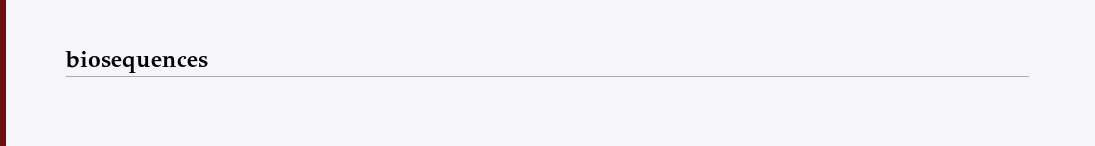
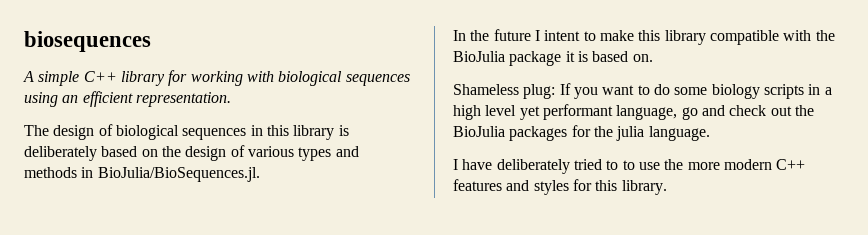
(208, 62) none -> [23,70,410,86] [24,91,231,107] [24,124,349,140] [24,145,359,161] [24,167,260,182] [453,29,835,45] [453,51,653,66] [453,83,832,99] [453,104,814,120] [453,125,710,141] [453,159,806,174] [453,179,667,195] // A simple C++ library for working with biological sequences using an efficient representation. // The design of biological sequences in this library is deliberately based on the design of various types and methods in BioJulia/BioSequences.jl. // In the future I intent to make this library compatible with the BioJulia package it is based on. // Shameless plug: If you want to do some biology scripts in a high level yet performant language, go and check out the BioJulia packages for the julia language. // I have deliberately tried to to use the more modern C++ features and styles for this library.

